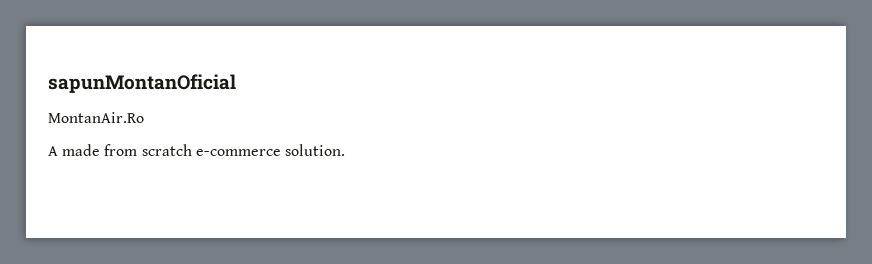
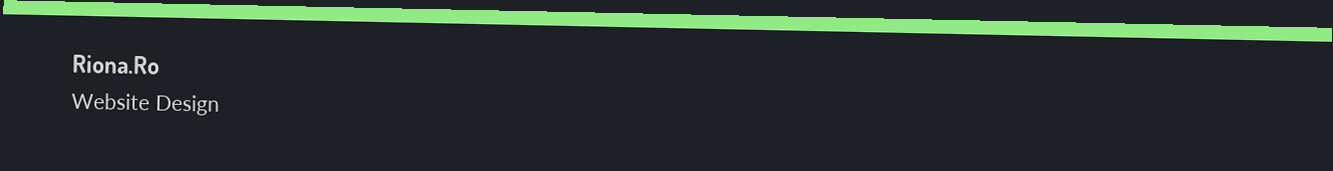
[48,74,236,93] [48,112,144,123] [48,144,345,156] sapunMontanOficial // MontanAir.Ro // A made from scratch e-commerce solution. -> [72,54,160,75] [71,92,220,116] Riona.Ro // Website Design

